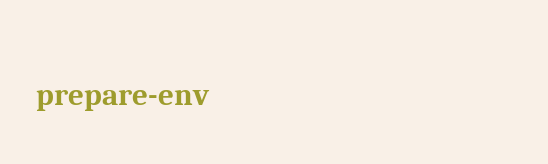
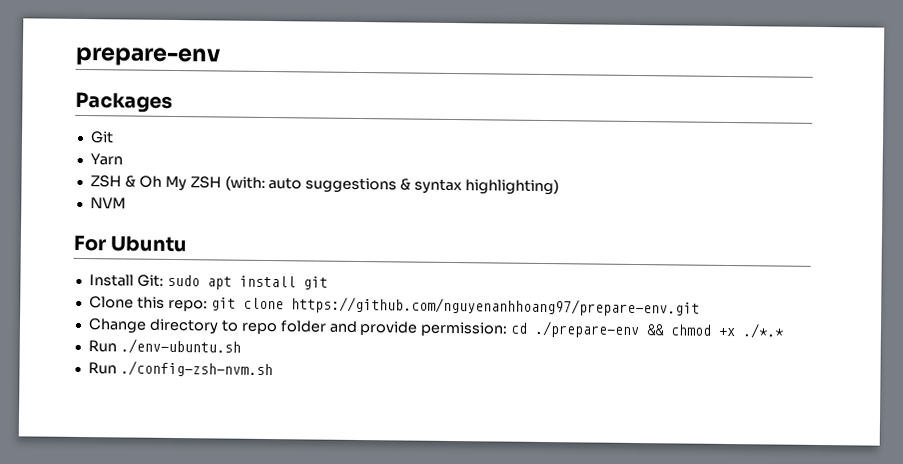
(210, 100) none -> [75,91,173,113] [89,131,114,144] [89,153,123,166] [89,175,560,196] [89,197,126,209] [73,234,188,253] [88,274,328,290] [88,296,700,317] [87,318,786,339] [87,338,241,355] [87,360,273,378] // Packages // Git // Yarn // ZSH & Oh My ZSH (with: auto suggestions & syntax highlighting) // NVM // For Ubuntu // Install Git: sudo apt install git // Clone this repo: git clone https://github.com/nguyenanhhoang97/prepare-env.git // Change directory to repo folder and provide permission: cd ./prepare-env && chmod +x ./*.* // Run ./env-ubuntu.sh // Run ./config-zsh-nvm.sh

